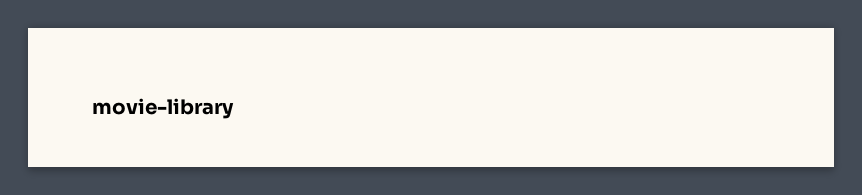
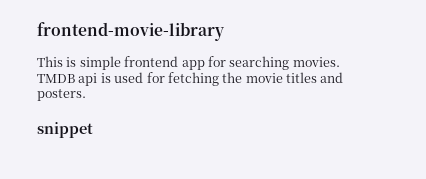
[92,98,234,119] movie-library -> [37,22,224,41] [37,56,340,70] [37,72,344,86] [37,89,86,101] [37,122,93,138] frontend-movie-library // This is simple frontend app for searching movies. // TMDB api is used for fetching the movie titles and posters. // snippet

